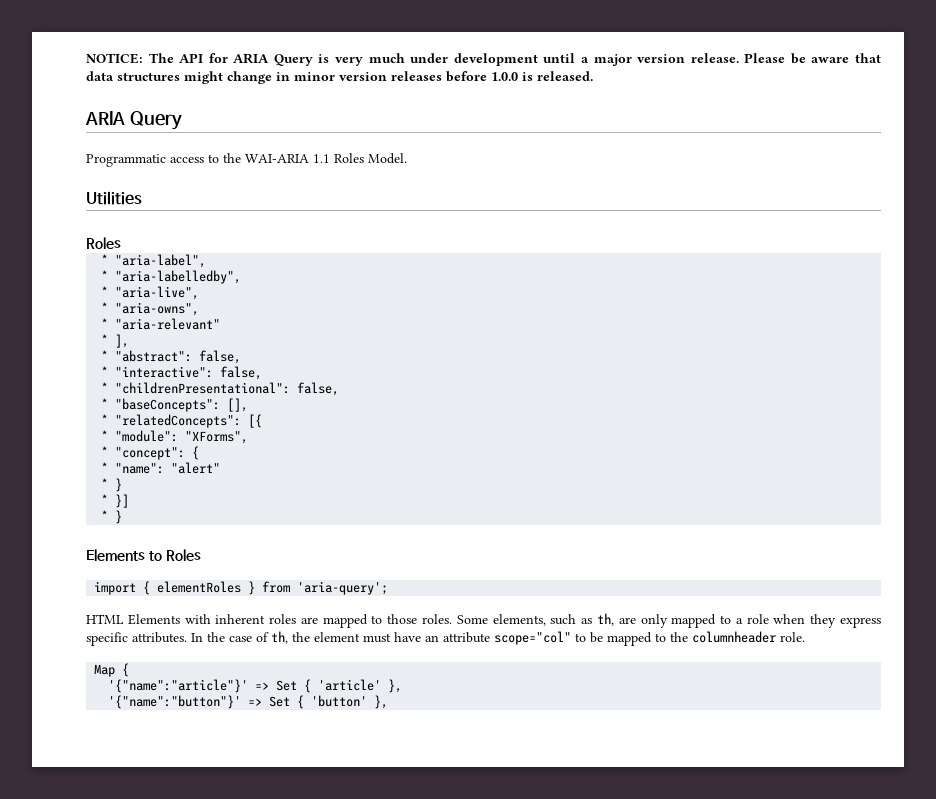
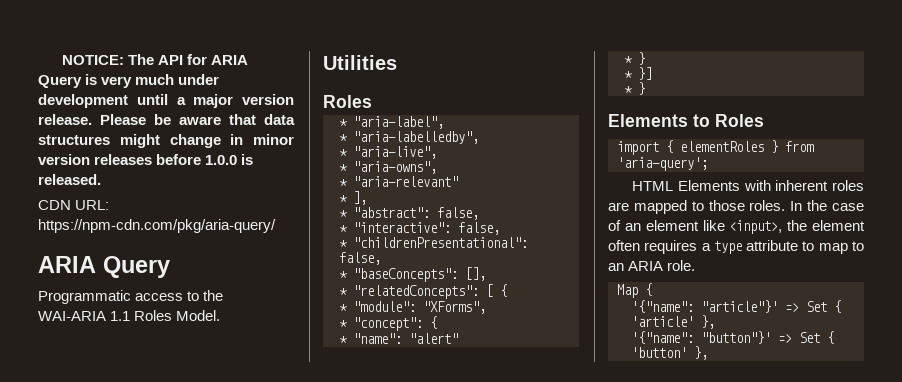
(593, 76) none -> [38,200,110,210] [38,219,276,233] // CDN URL: https://npm-cdn.com/pkg/aria-query/
[248,414,263,428] [{ -> [486,284,507,297] [ {
[456,613,881,628] [86,631,776,646] Some elements, such as th, are only mapped to a role when they express specific attributes. In the case of th, the element must have an attribute scope="col" to be mapped to the columnheader -> [790,200,864,211] [608,220,865,234] [608,240,864,254] [608,261,664,271] In the case of an element like <input>, the element often requires a type attribute to map to an ARIA
[108,679,249,693] '{"name":"article"}' -> [631,300,778,313] '{"name": "article"}'
[108,695,242,709] '{"name":"button"}' -> [631,331,771,344] '{"name": "button"}'

